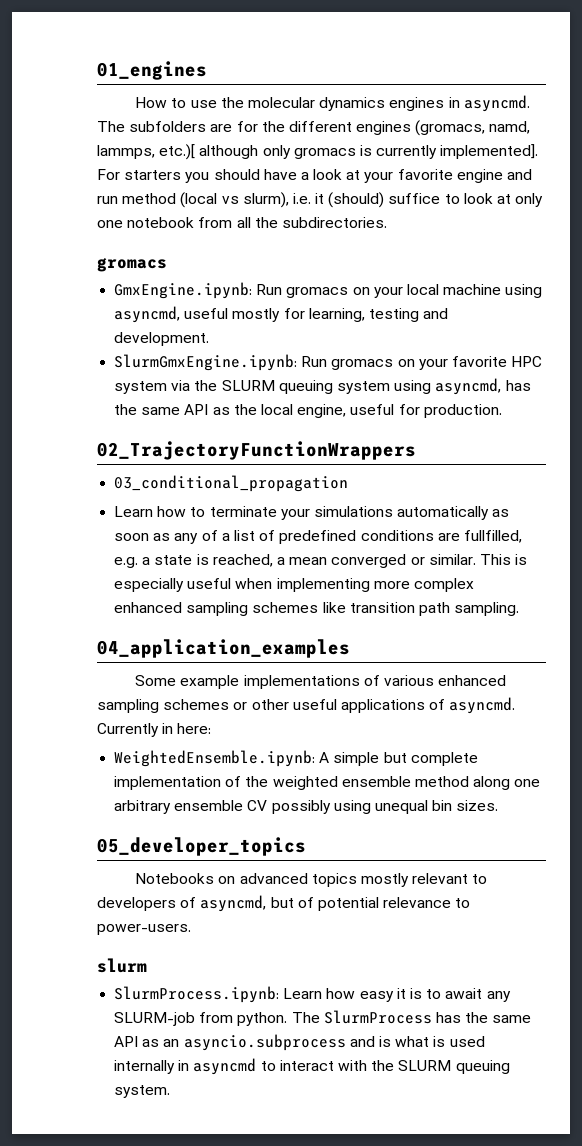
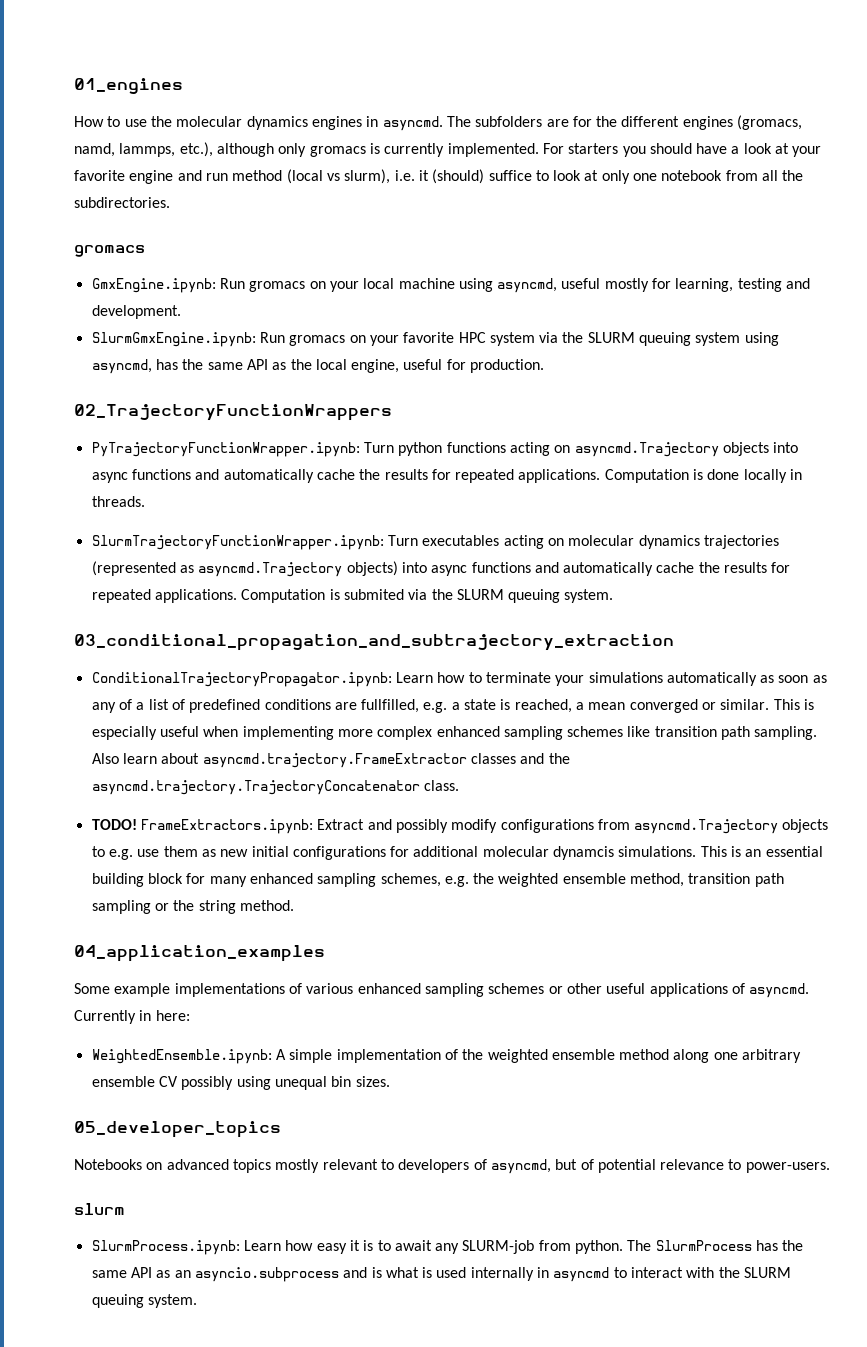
[159,144,196,160] etc.)[ -> [179,142,213,157] etc.),
[440,144,539,159] implemented]. -> [447,143,539,157] implemented.
[114,475,349,492] 03_conditional_propagation // -> [91,442,799,457] [91,469,803,483] [91,496,145,507] [91,535,779,550] [91,561,791,577] [91,589,614,603] [74,634,674,651] [91,672,392,687] PyTrajectoryFunctionWrapper.ipynb: Turn python functions acting on asyncmd.Trajectory objects into async functions and automatically cache the results for repeated applications. Computation is done locally in threads. // SlurmTrajectoryFunctionWrapper.ipynb: Turn executables acting on molecular dynamics trajectories (represented as asyncmd.Trajectory objects) into async functions and automatically cache the results for repeated applications. Computation is submited via the SLURM queuing system. // 03_conditional_propagation_and_subtrajectory_extraction // ConditionalTrajectoryPropagator.ipynb:
(520, 609) none -> [91,753,570,768] [91,780,459,795] [91,819,829,834] [91,846,823,860] [91,873,784,887] [91,900,294,914] Also learn about asyncmd.trajectory.FrameExtractor classes and the asyncmd.trajectory.TrajectoryConcatenator class. // TODO! FrameExtractors.ipynb: Extract and possibly modify configurations from asyncmd.Trajectory objects to e.g. use them as new initial configurations for additional molecular dynamcis simulations. This is an essential building block for many enhanced sampling schemes, e.g. the weighted ensemble method, transition path sampling or the string method.
[383,752,478,766] but complete -> (333, 1056) none

